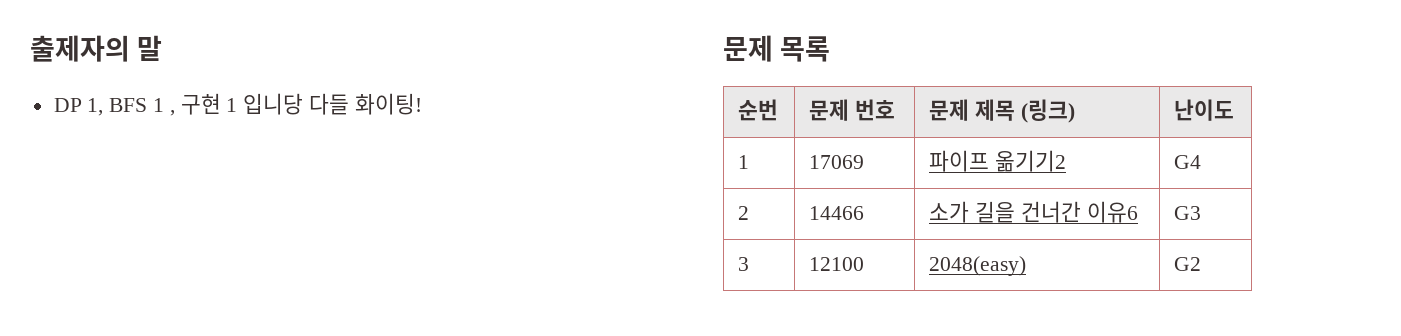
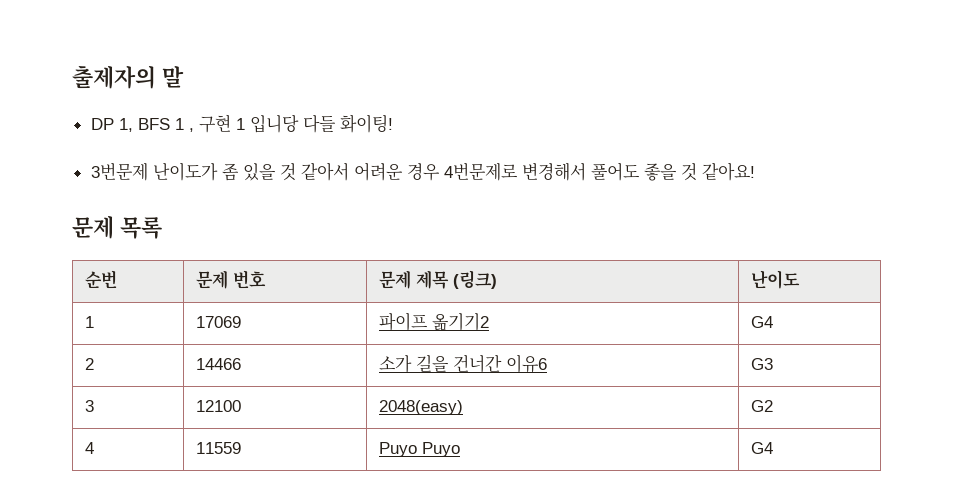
(422, 104) none -> [90,162,755,181] // 3번문제 난이도가 좀 있을 것 같아서 어려운 경우 4번문제로 변경해서 풀어도 좋을 것 같아요!
(1202, 264) none -> [85,442,95,454] [196,442,242,454] [379,442,461,457] [751,442,774,454] // 4 | 11559 | Puyo Puyo | G4

